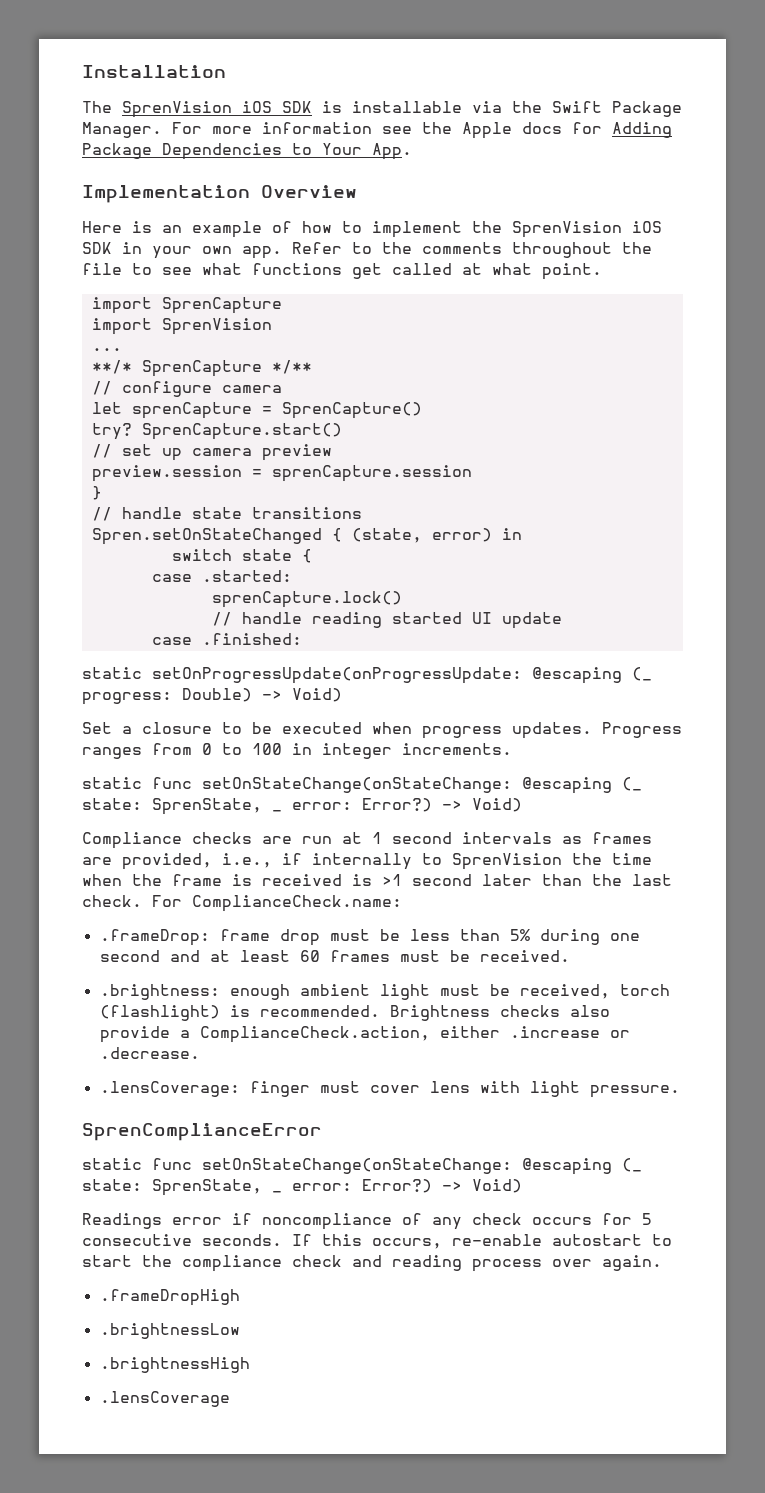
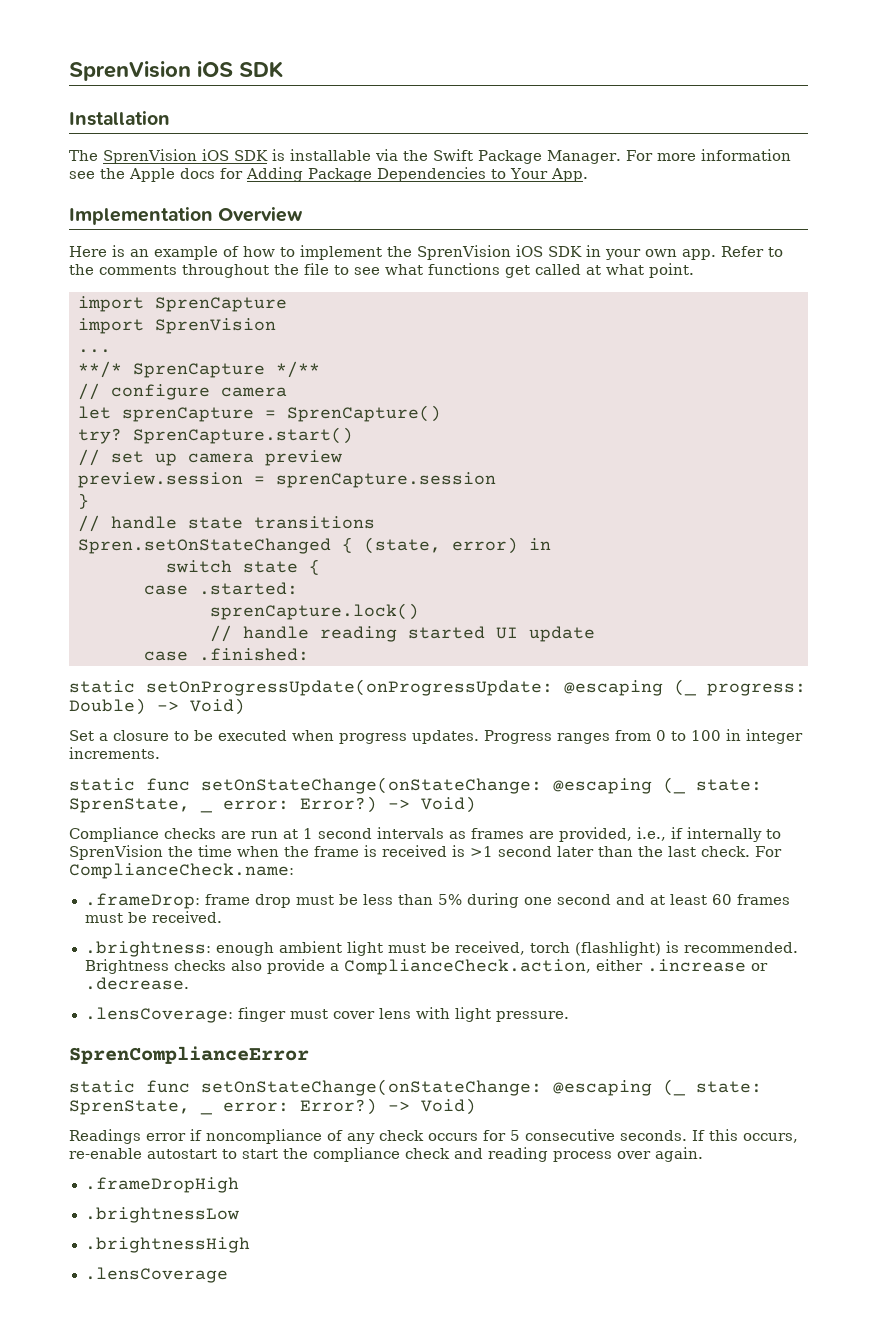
(82, 71) none -> [69,61,283,81] SprenVision iOS SDK //

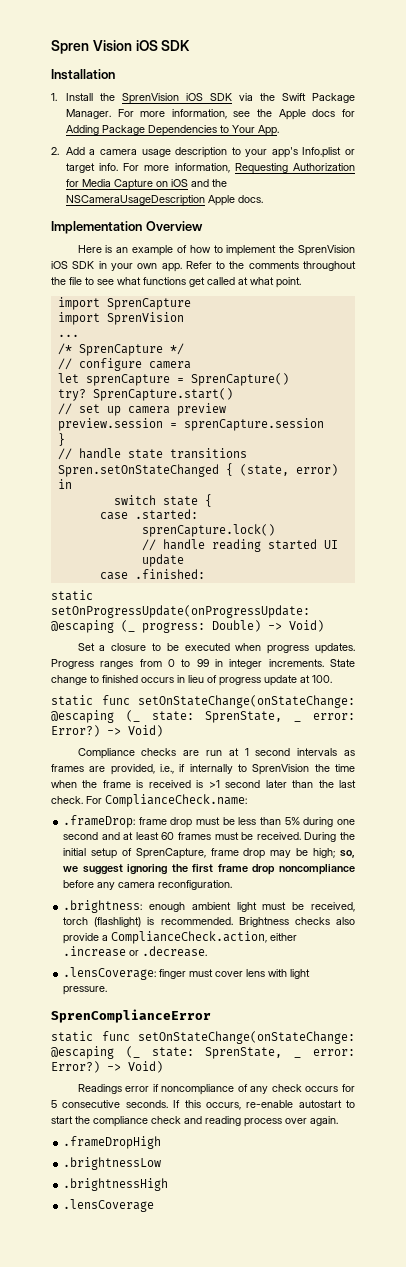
[69,61,191,81] SprenVision -> [51,40,132,54] Spren Vision
[69,149,371,164] The SprenVision iOS SDK is installable -> [51,93,232,104] 1. Install the SprenVision iOS SDK
[700,149,791,161] information -> [171,109,227,119] information,
(588, 175) none -> [51,147,355,158] [65,163,355,174] [65,179,227,190] [65,195,263,206] // 2. Add a camera usage description to your app's Info.plist or target info. For more information, Requesting Authorization for Media Capture on iOS and the NSCameraUsageDescription Apple docs.
[77,361,320,378] **/* SprenCapture */** -> [57,343,184,356] /* SprenCapture */
[691,730,721,741] 100 -> [196,659,209,667] 99
(160, 753) none -> [330,659,356,667] [51,675,332,686] State change to finished occurs in lieu of progress update at 100.
(222, 917) none -> [304,832,355,842] [63,848,355,859] [63,864,355,875] [63,880,233,890] During the initial setup of SprenCapture, frame drop may be high; so, we suggest ignoring the first frame drop noncompliance before any camera reconfiguration.

